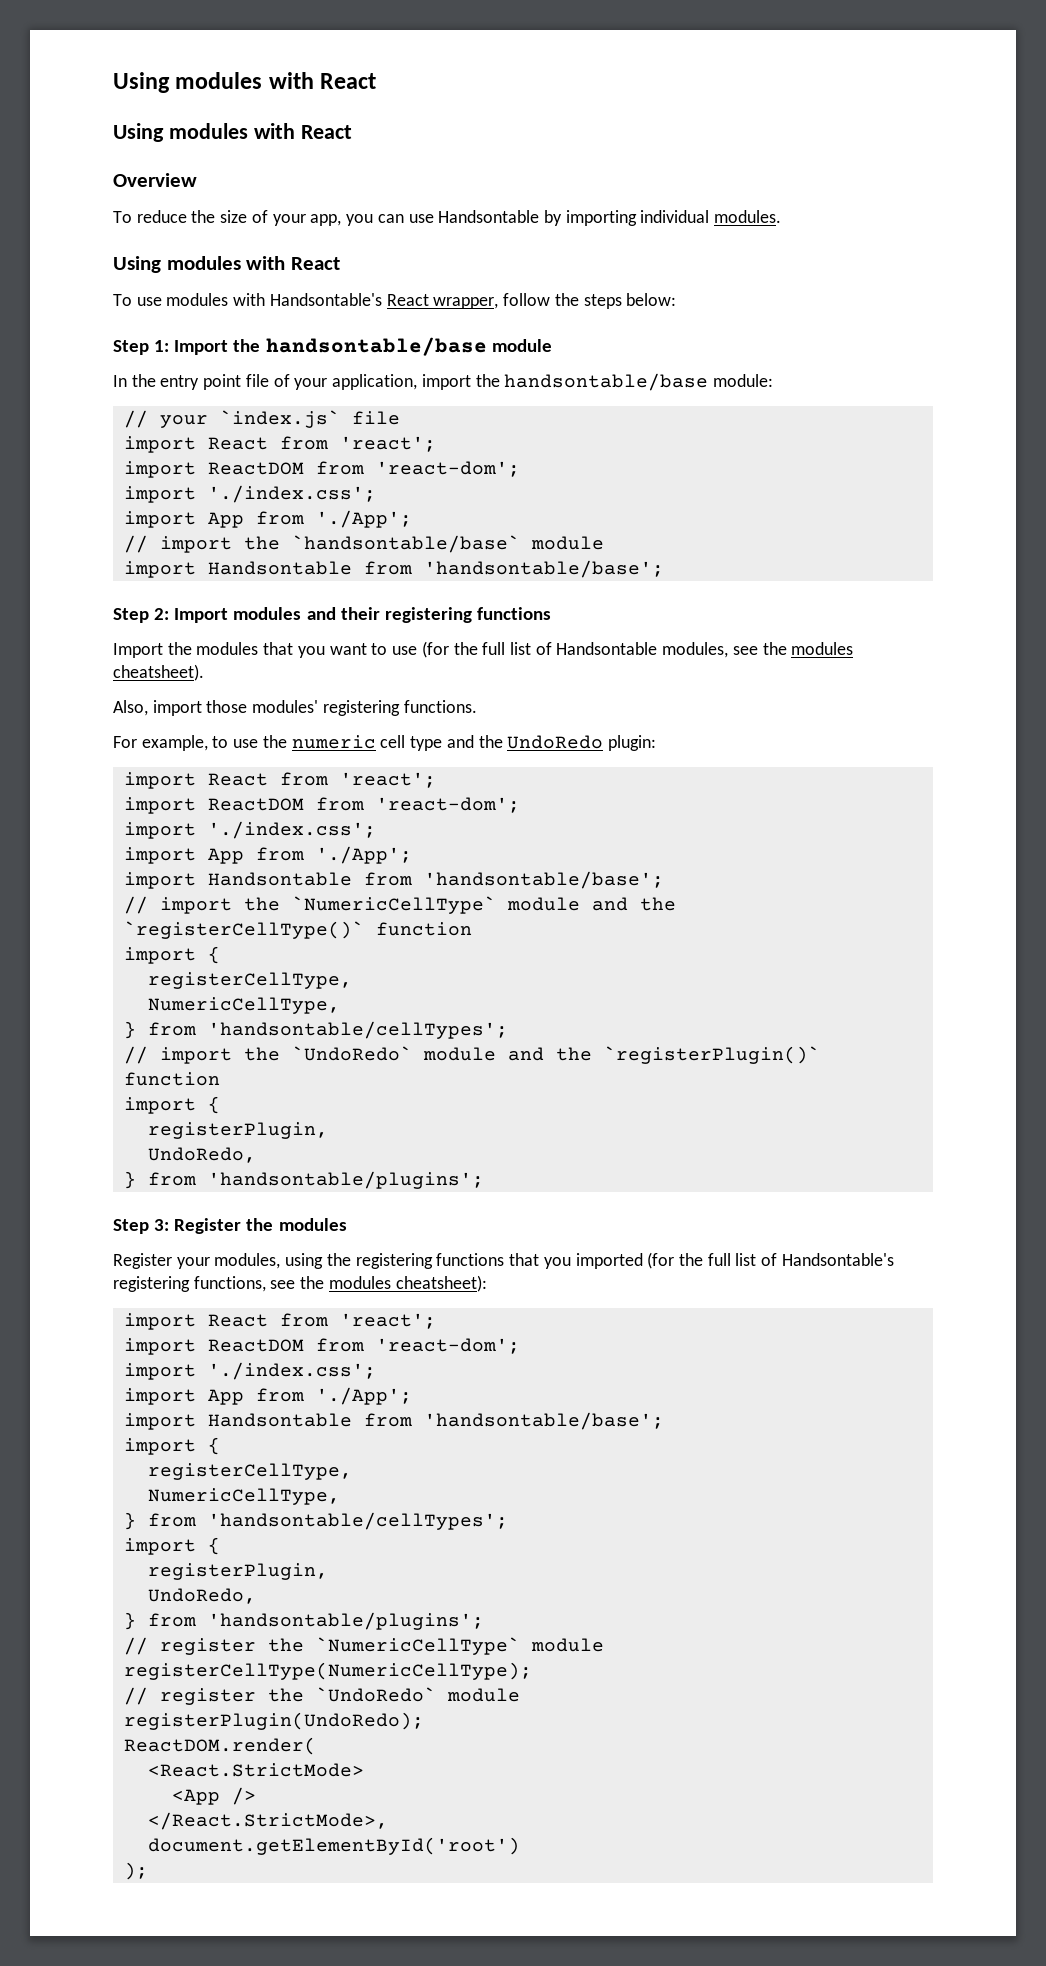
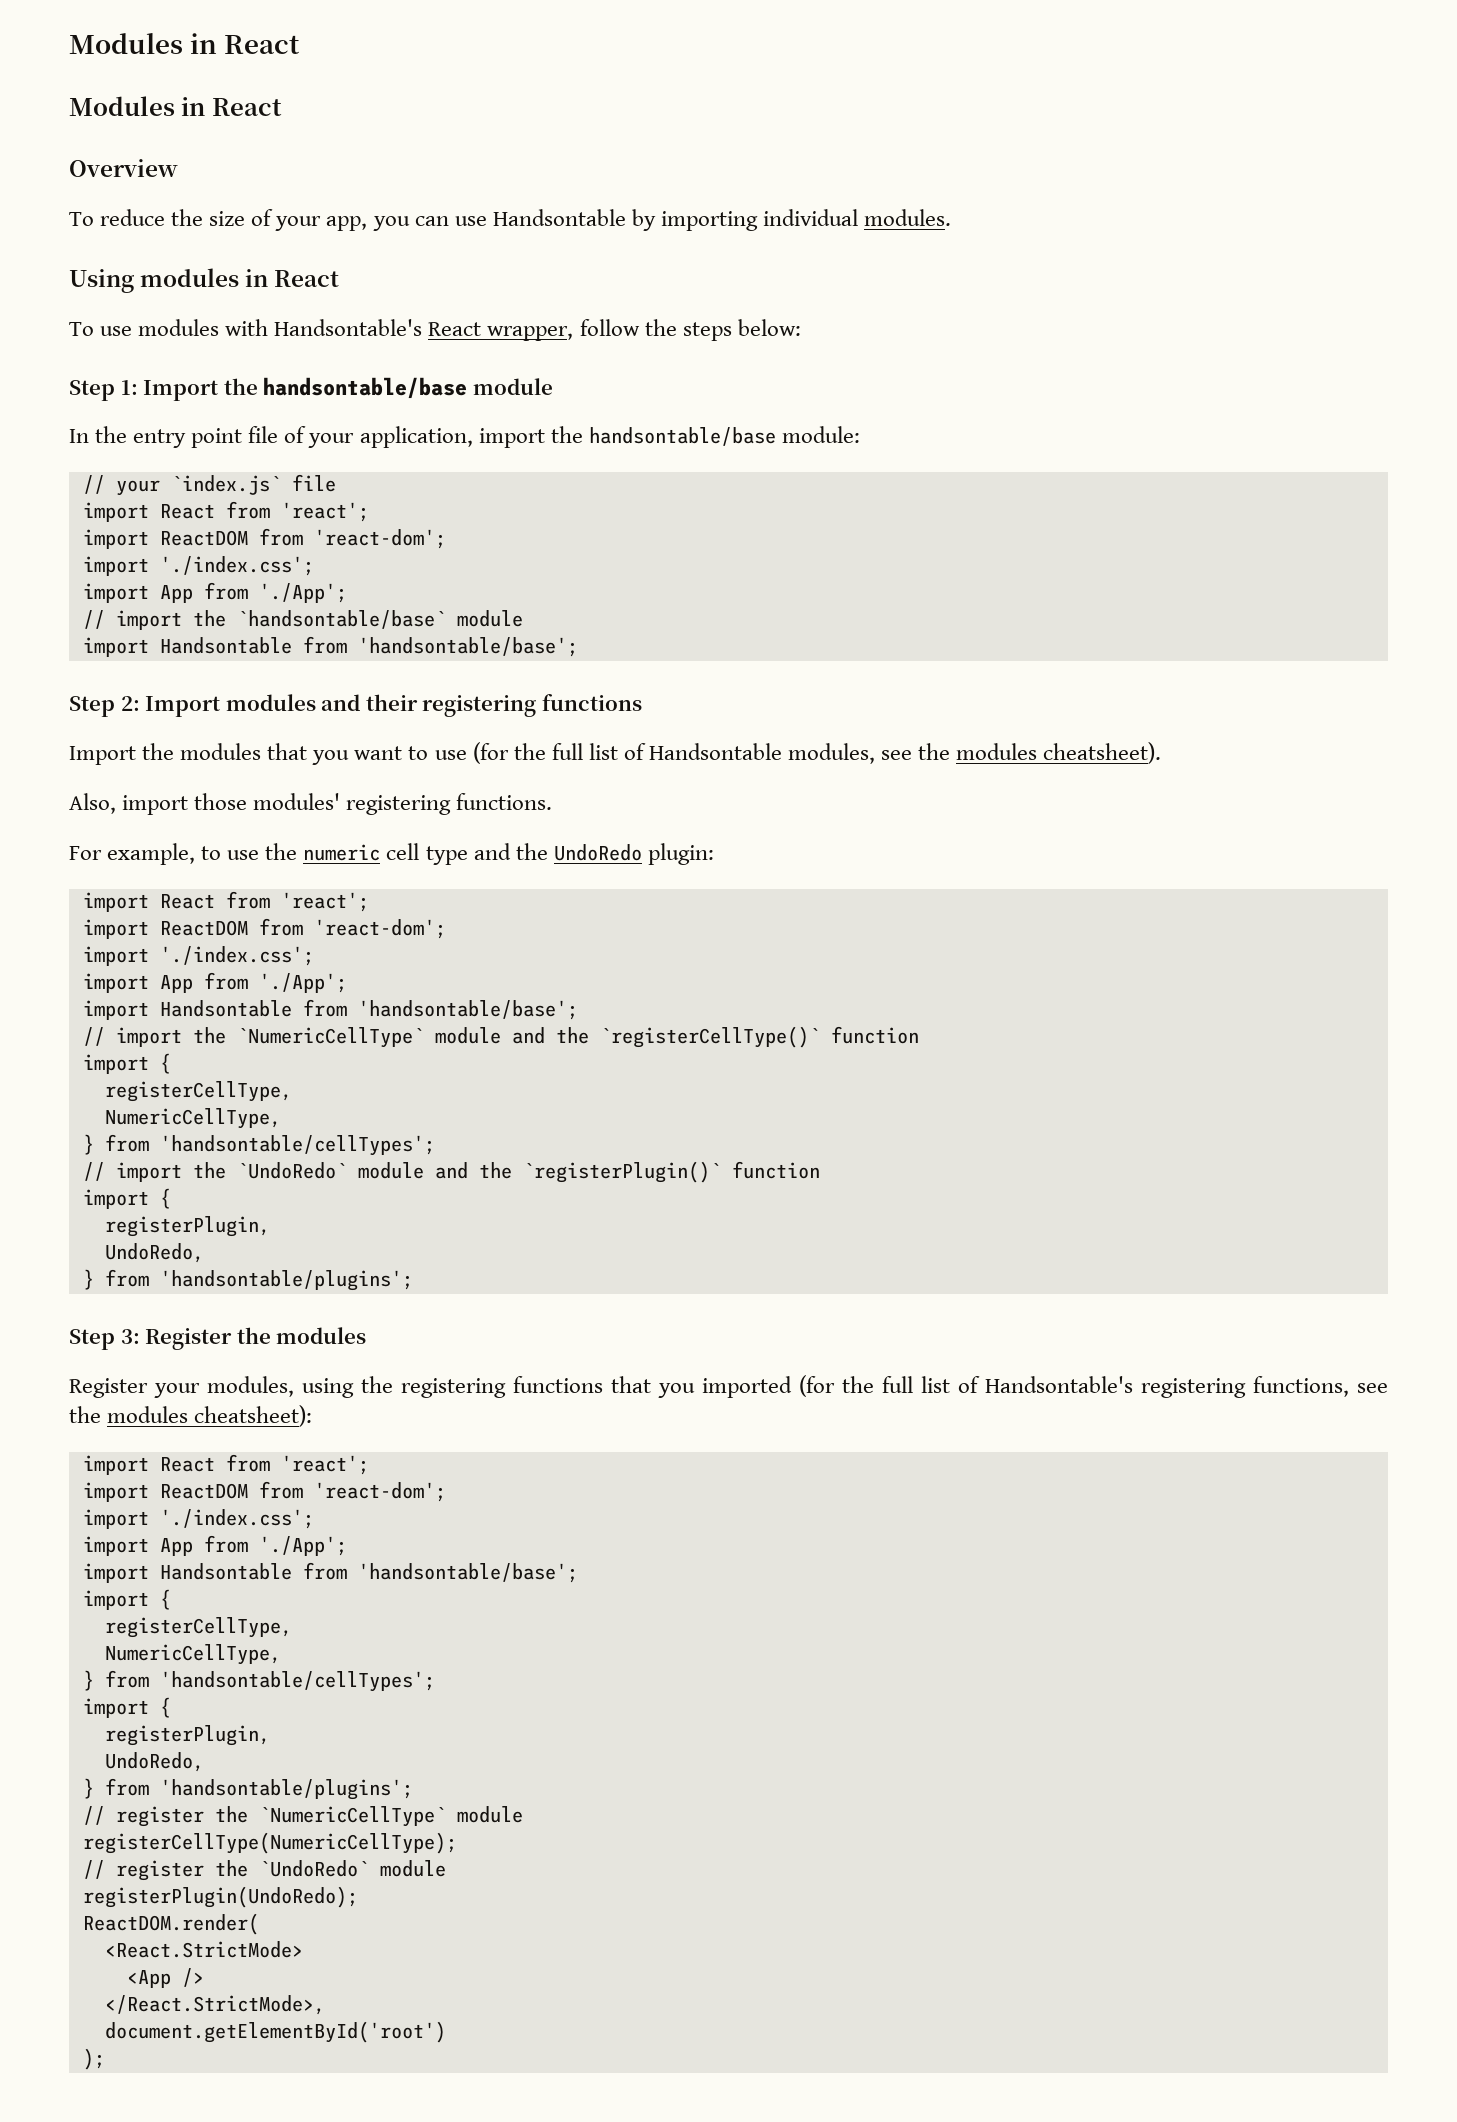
[113,72,377,93] [113,123,295,142] Using modules with React // Using modules with -> [69,33,301,54] [69,96,206,116] Modules in React // Modules in
[246,256,286,270] with -> [245,269,269,287] in

